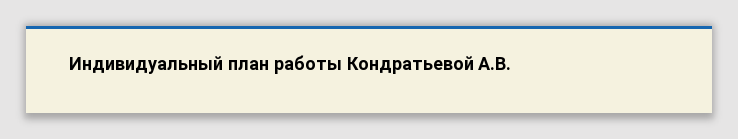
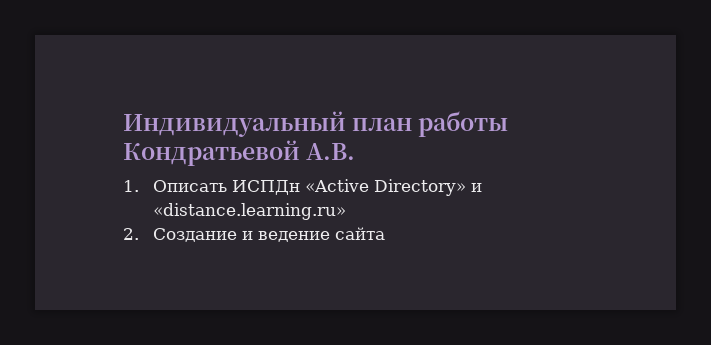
(512, 63) none -> [123,179,482,196] [152,203,346,220] [123,227,385,242] // 1. Описать ИСПДн «Active Directory» и «distance.learning.ru» // 2. Создание и ведение сайта

